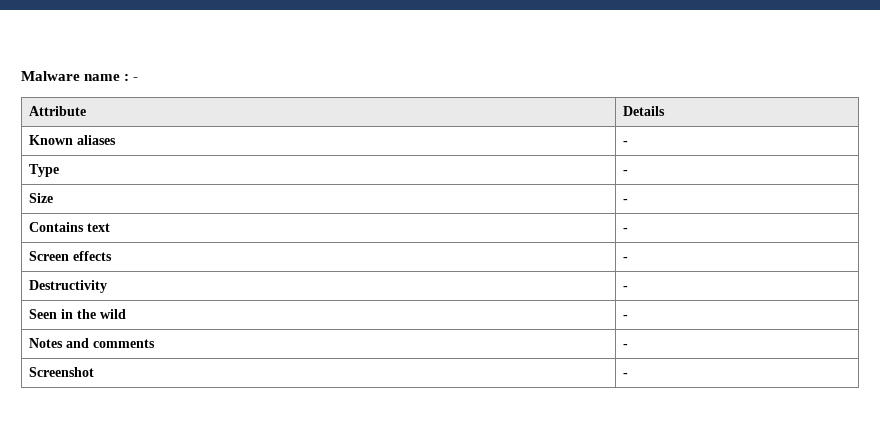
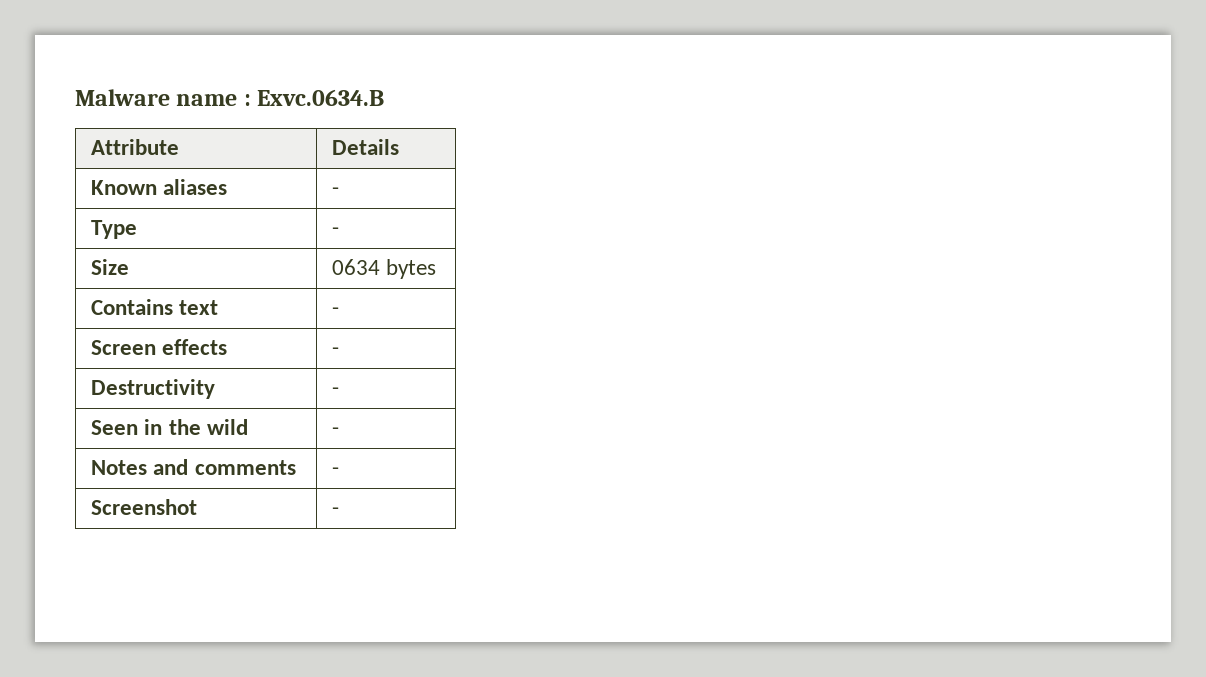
[133,77,139,81] - -> [257,89,385,106] Exvc.0634.B
[623,199,629,203] - -> [332,259,437,279] 0634 bytes

